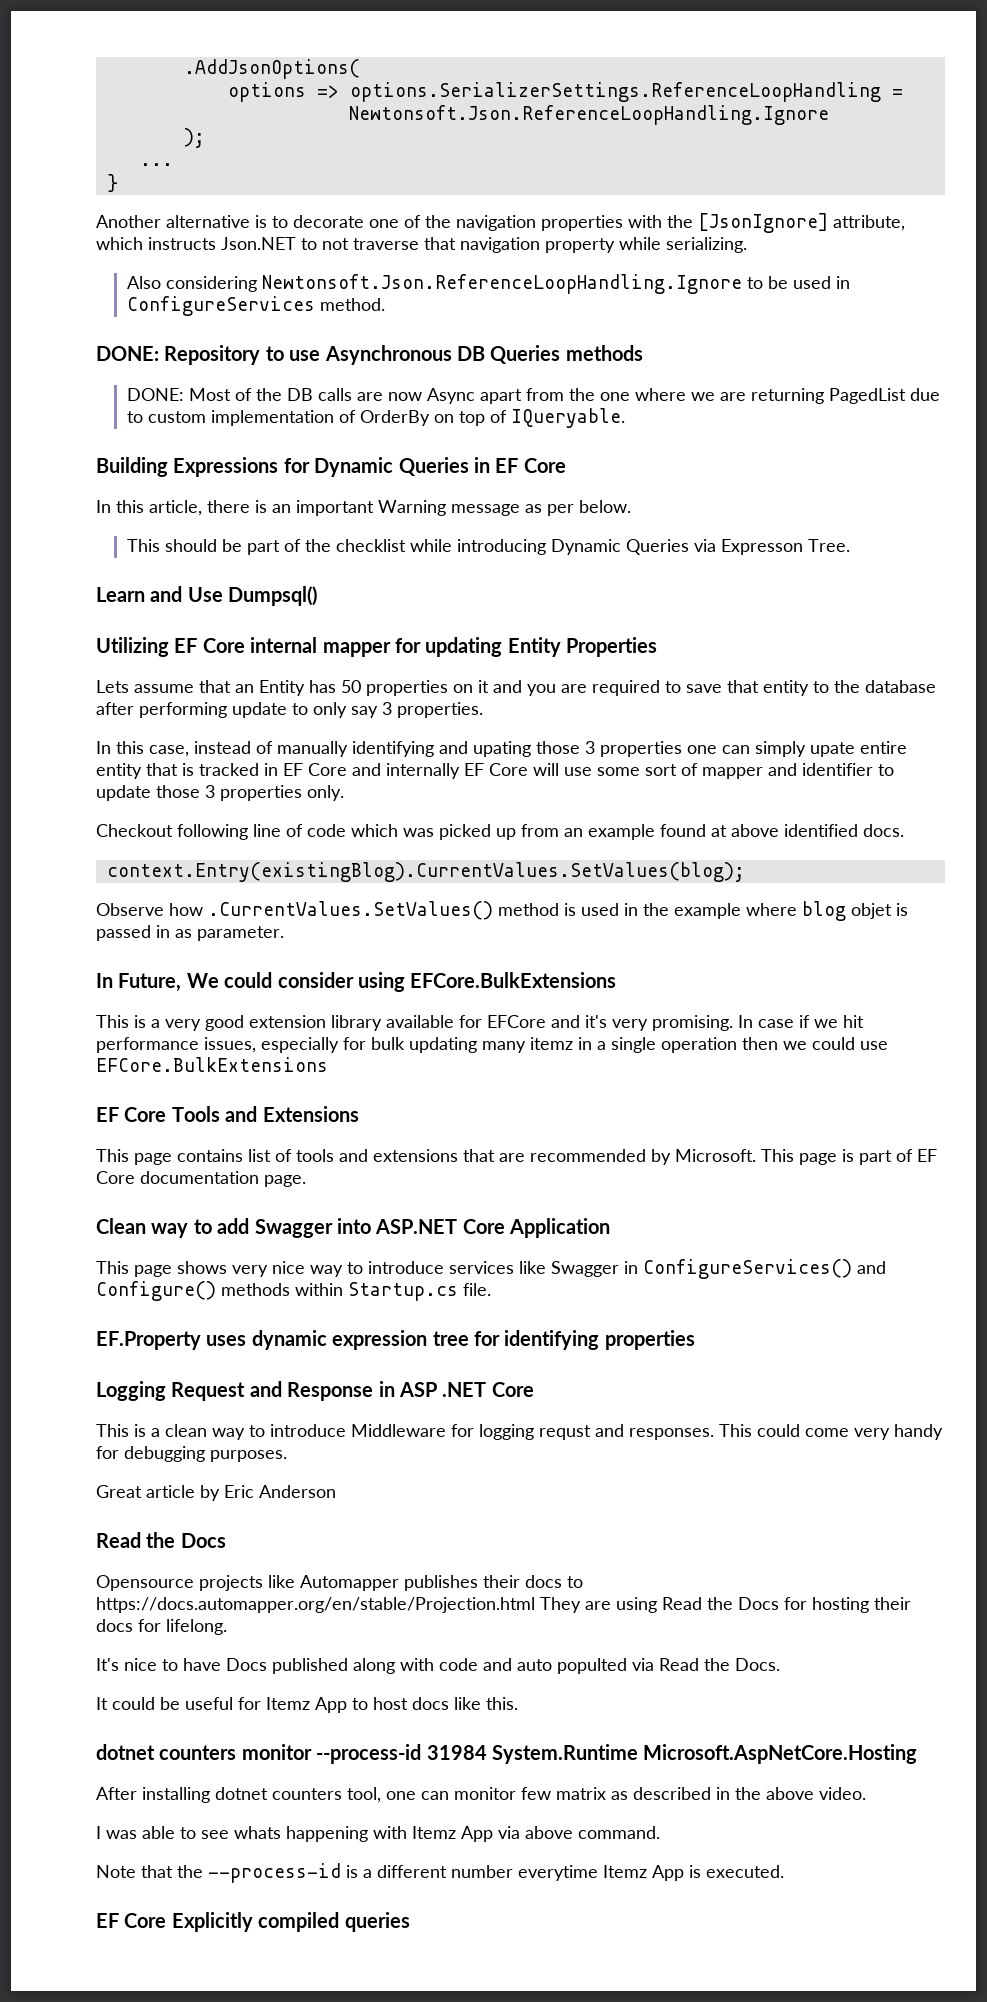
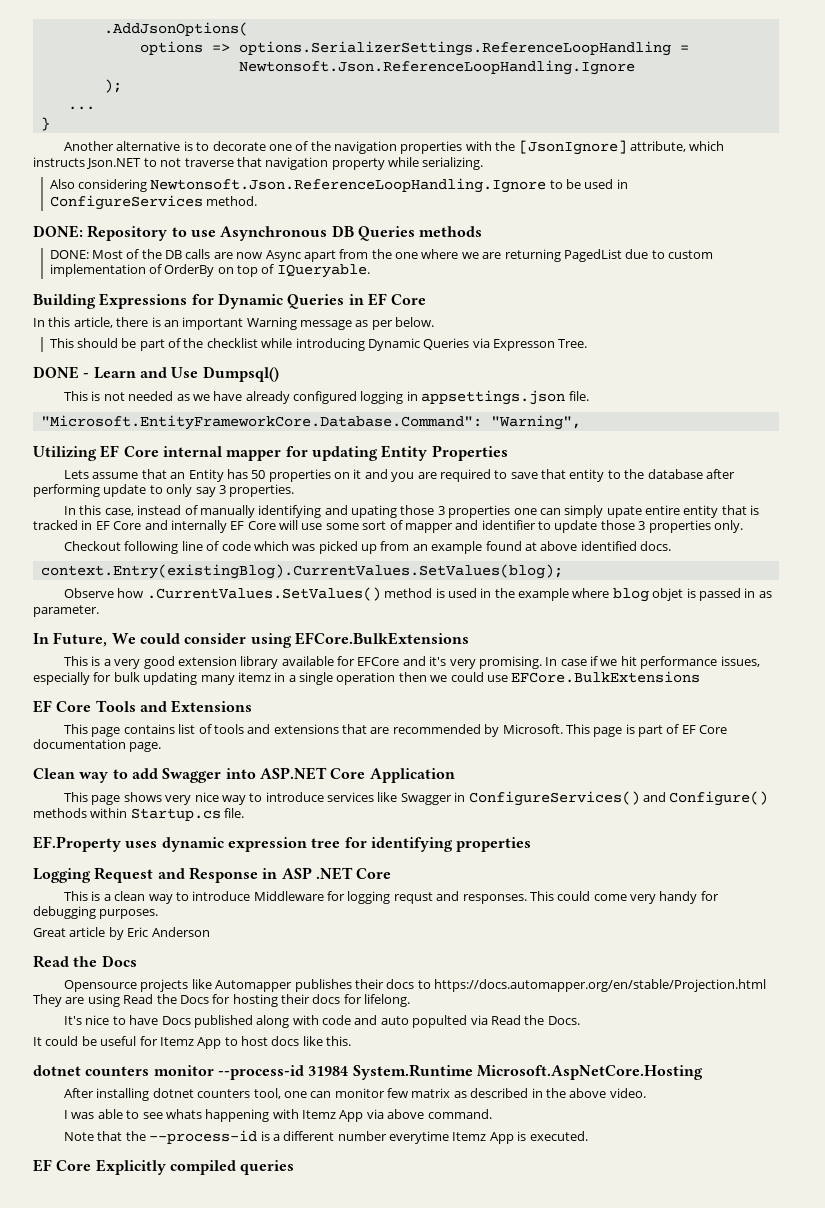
(850, 545) none -> [33,366,90,379] DONE -
(318, 596) none -> [63,390,589,405] [40,415,581,430] // This is not needed as we have already configured logging in appsettings.json file. // "Microsoft.EntityFrameworkCore.Database.Command": "Warning",

